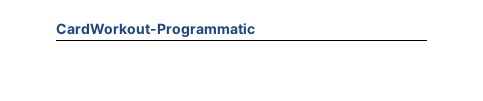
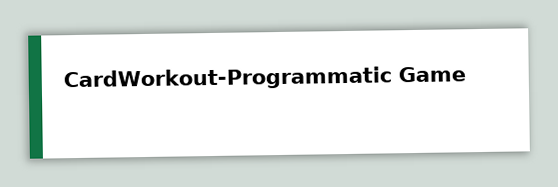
(255, 30) none -> [397,66,466,83] Game

